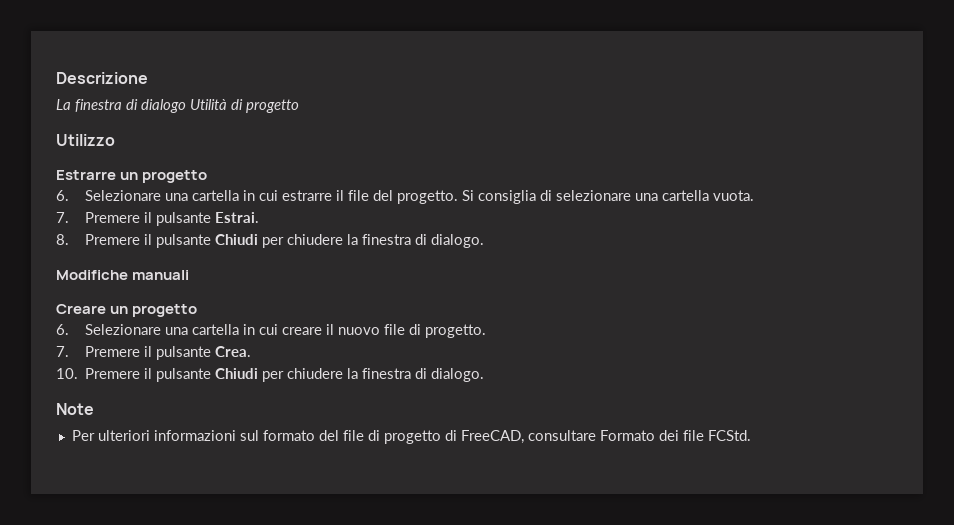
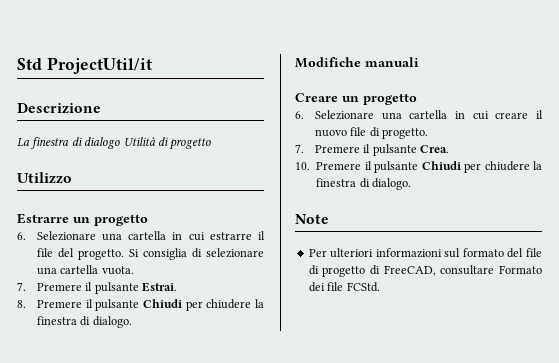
(56, 78) none -> [17,57,152,74] Std ProjectUtil/it //

